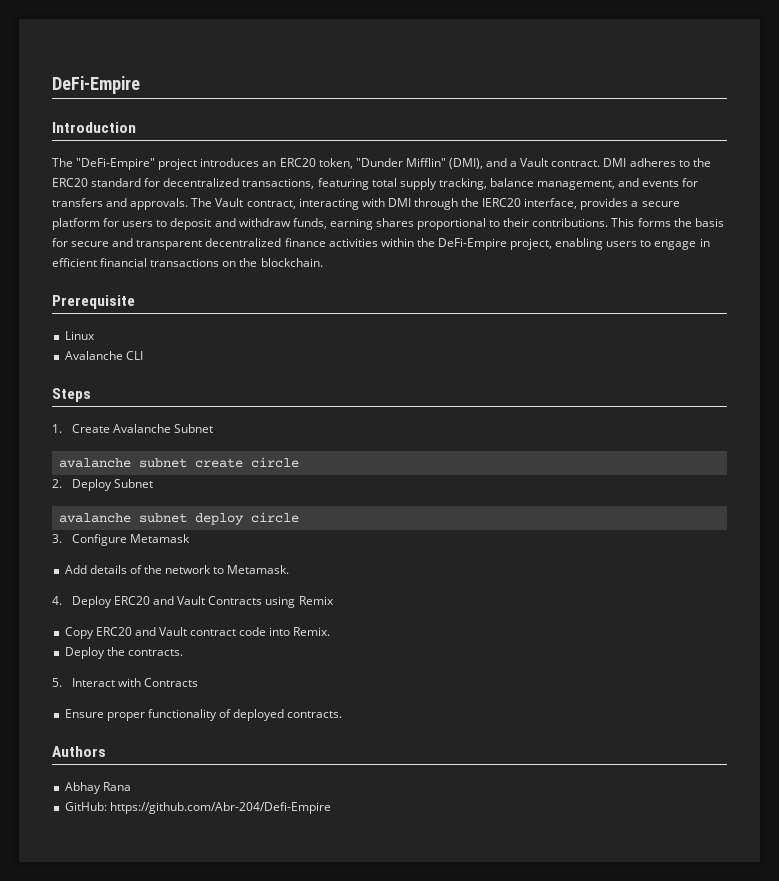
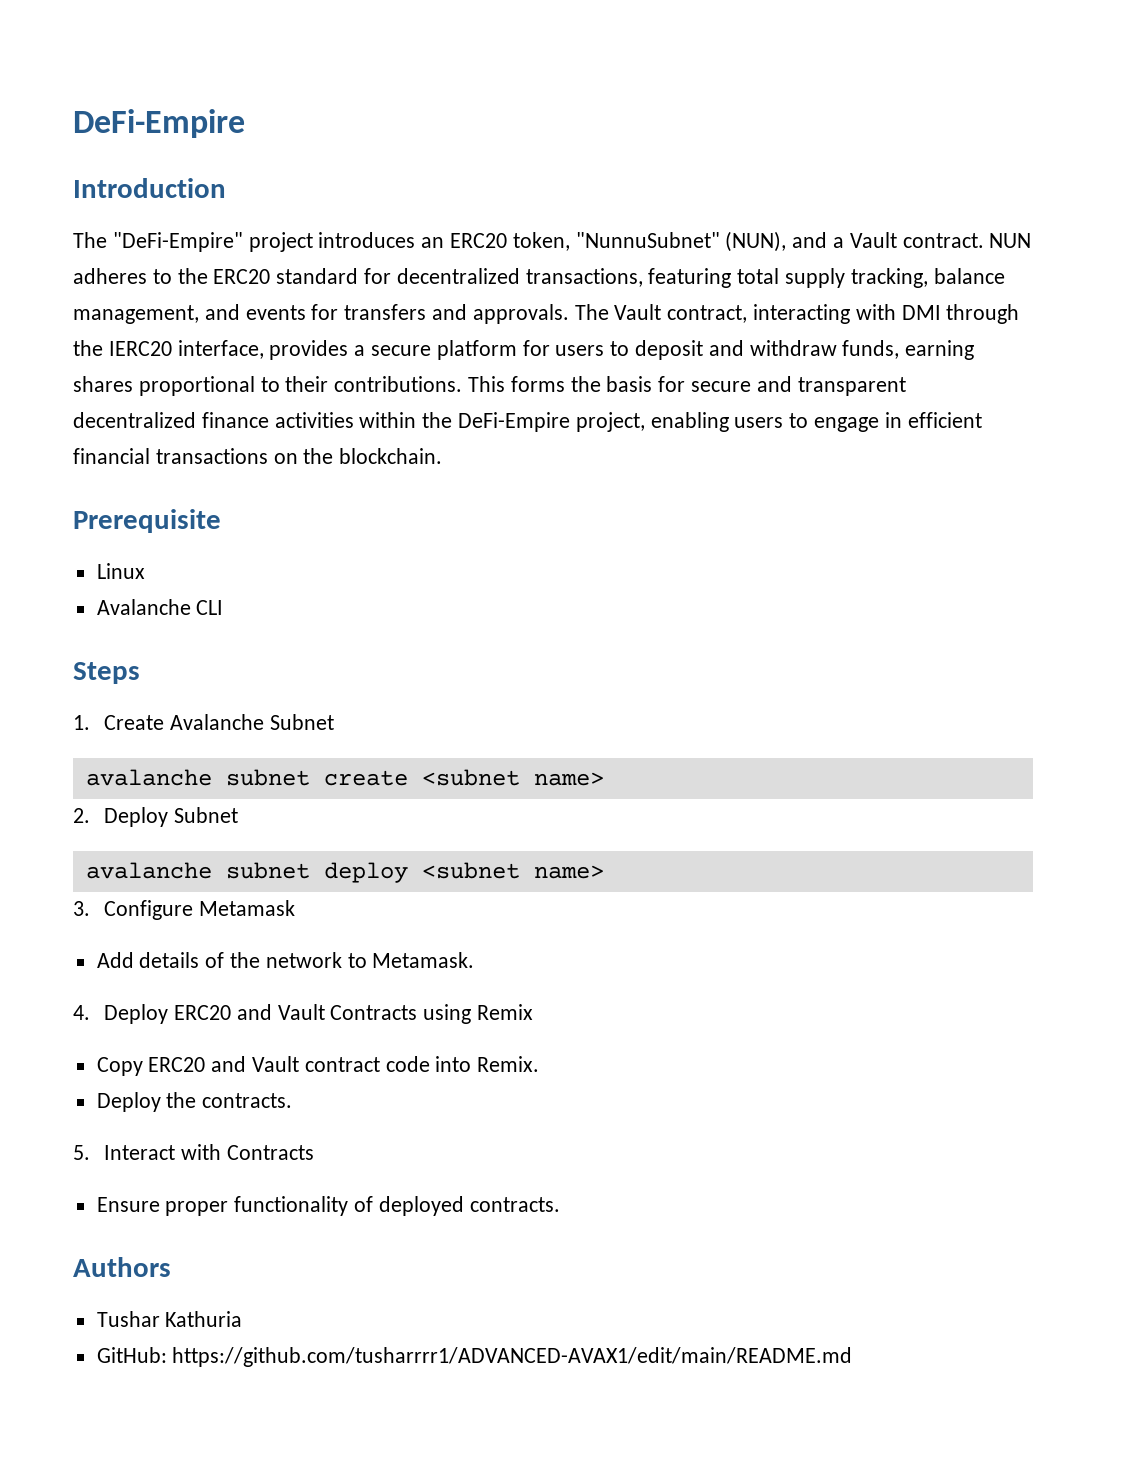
[355,158,483,169] "Dunder Mifflin" (DMI), -> [575,231,787,252] "NunnuSubnet" (NUN),
[603,158,627,167] DMI -> [989,233,1032,248] NUN
[250,457,299,468] circle -> [421,769,604,786] <subnet name>
[250,512,299,523] circle -> [421,862,604,879] <subnet name>
[64,782,131,794] Abhay Rana -> [96,1311,243,1327] Tushar Kathuria
[109,802,331,814] https://github.com/Abr-204/Defi-Empire -> [172,1347,853,1367] https://github.com/tusharrrr1/ADVANCED-AVAX1/edit/main/README.md

